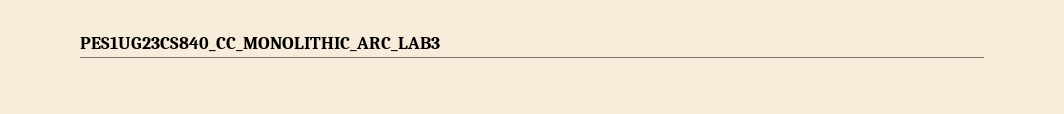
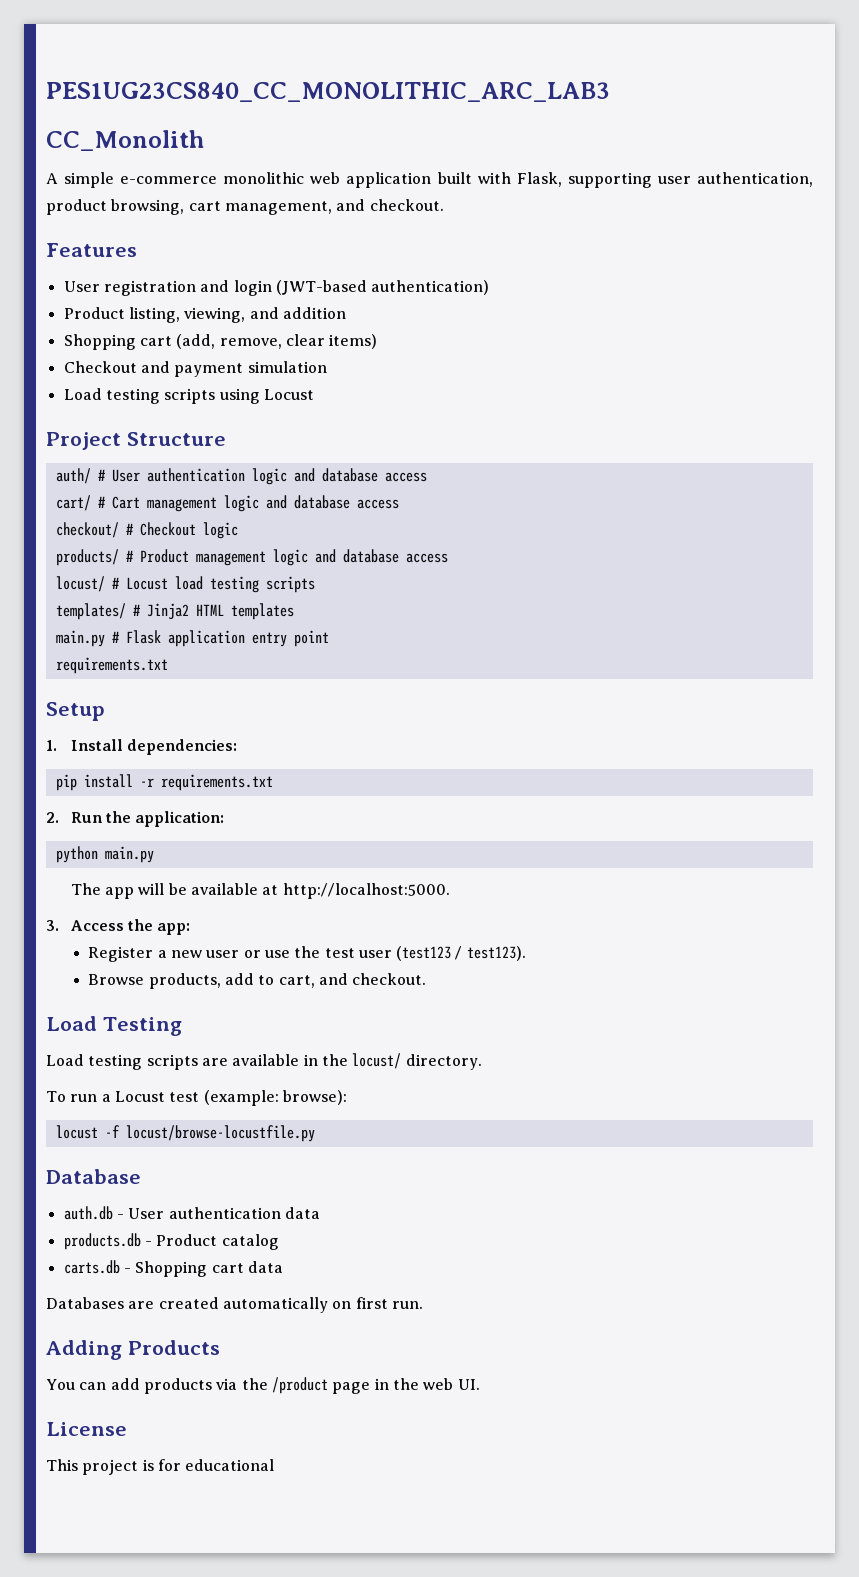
(440, 44) none -> [46,130,204,151] [46,172,813,188] [46,199,444,215] [46,243,137,257] [63,280,490,296] [63,307,346,323] [63,334,378,350] [63,361,327,377] [63,388,314,404] [46,432,226,450] [55,468,427,485] [55,495,399,512] [55,522,238,539] [55,549,448,566] [55,576,315,593] [55,603,294,620] [55,630,329,647] [55,657,168,674] [46,702,105,721] [46,739,237,755] [55,774,273,791] [46,811,225,827] [55,846,154,863] [70,883,450,899] [46,919,191,935] [88,946,526,962] [88,973,427,989] [46,1016,182,1036] [46,1053,482,1070] [46,1090,347,1106] [55,1125,315,1142] [46,1169,141,1184] [63,1206,320,1220] [63,1233,279,1250] [63,1260,283,1277] [46,1297,423,1313] [46,1340,220,1360] [46,1377,480,1394] [46,1422,127,1436] [46,1459,275,1475] // CC_Monolith // A simple e-commerce monolithic web application built with Flask, supporting user authentication, product browsing, cart management, and checkout. // Features // User registration and login (JWT-based authentication) // Product listing, viewing, and addition // Shopping cart (add, remove, clear items) // Checkout and payment simulation // Load testing scripts using Locust // Project Structure // auth/ # User authentication logic and database access // cart/ # Cart management logic and database access // checkout/ # Checkout logic // products/ # Product management logic and database access // locust/ # Locust load testing scripts // templates/ # Jinja2 HTML templates // main.py # Flask application entry point // requirements.txt // Setup // 1. Install dependencies: // pip install -r requirements.txt // 2. Run the application: // python main.py // The app will be available at http://localhost:5000. // 3. Access the app: // Register a new user or use the test user (test123 / test123). // Browse products, add to cart, and checkout. // Load Testing // Load testing scripts are available in the locust/ directory. // To run a Locust test (example: browse): // locust -f locust/browse-locustfile.py // Database // auth.db - User authentication data // products.db - Product catalog // carts.db - Shopping cart data // Databases are created automatically on first run. // Adding Products // You can add products via the /product page in the web UI. // License // This project is for educational

